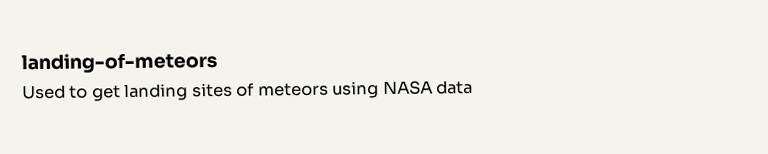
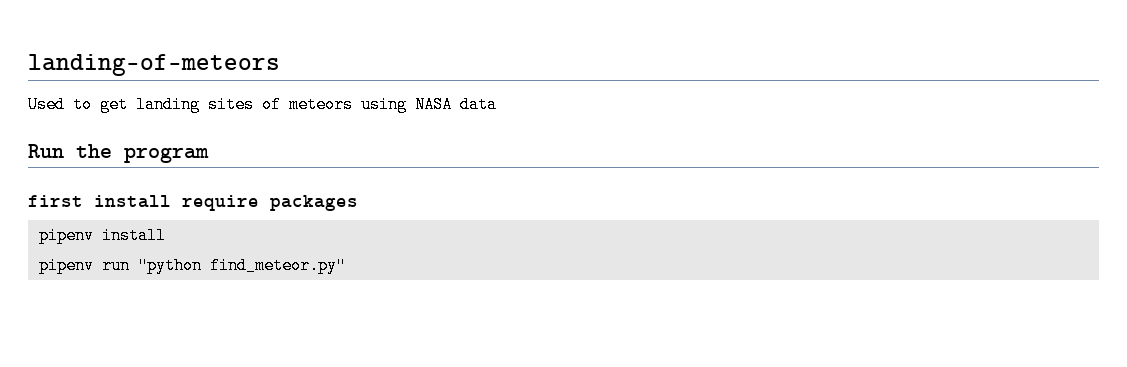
(474, 87) none -> [28,144,209,163] [28,195,358,211] [38,227,166,244] [38,257,346,274] // Run the program // first install require packages // pipenv install // pipenv run "python find_meteor.py"

